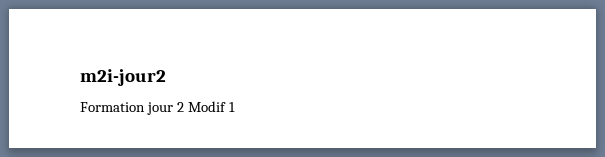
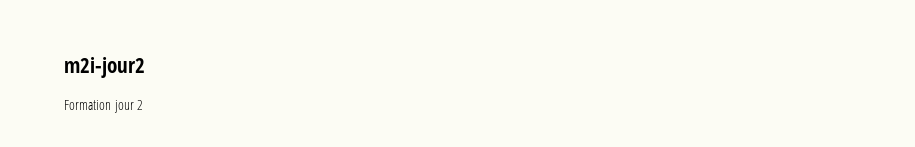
[187,101,235,112] Modif 1 -> (144, 105) none

